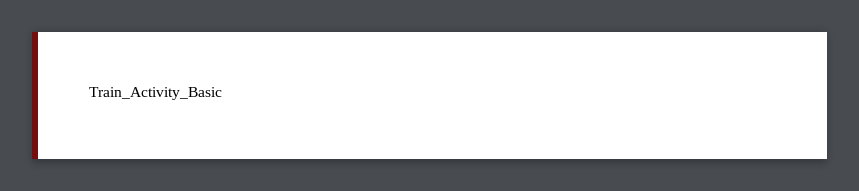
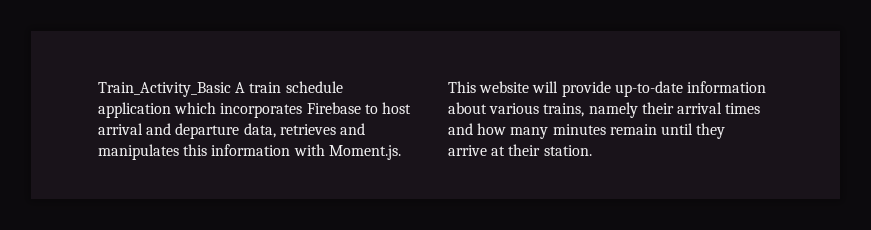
(222, 93) none -> [235,81,343,93] [98,102,411,118] [98,123,365,139] [98,144,401,160] [448,81,766,97] [448,102,761,118] [448,123,726,139] [448,144,592,156] A train schedule application which incorporates Firebase to host arrival and departure data, retrieves and manipulates this information with Moment.js. This website will provide up-to-date information about various trains, namely their arrival times and how many minutes remain until they arrive at their station.

